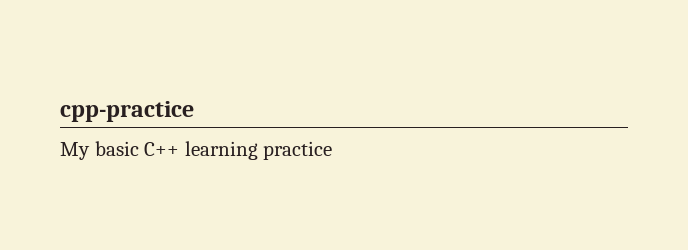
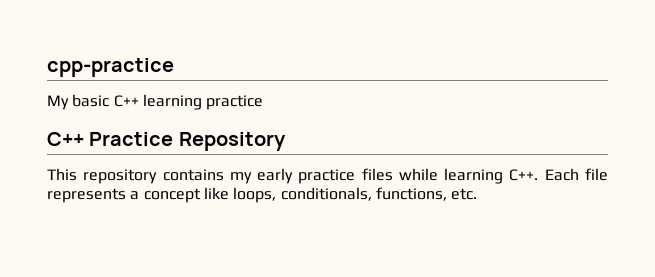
(333, 150) none -> [47,132,286,151] [47,168,608,184] [47,187,478,203] // C++ Practice Repository // This repository contains my early practice files while learning C++. Each file represents a concept like loops, conditionals, functions, etc.

